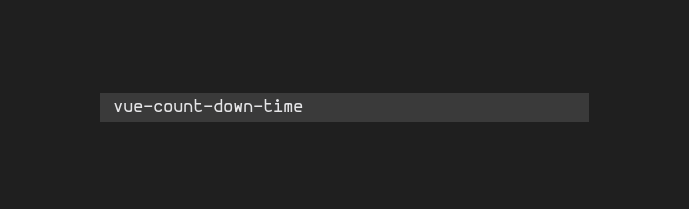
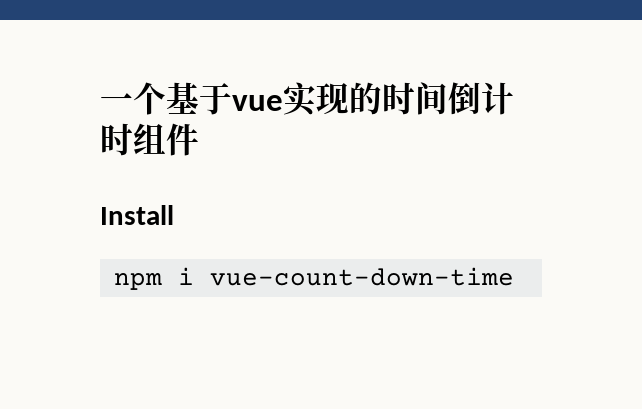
(112, 105) none -> [100,82,514,117] [100,123,199,156] [100,205,174,225] [113,267,194,290] 一个基于vue实现的时间倒计时组件 // Install // npm i

